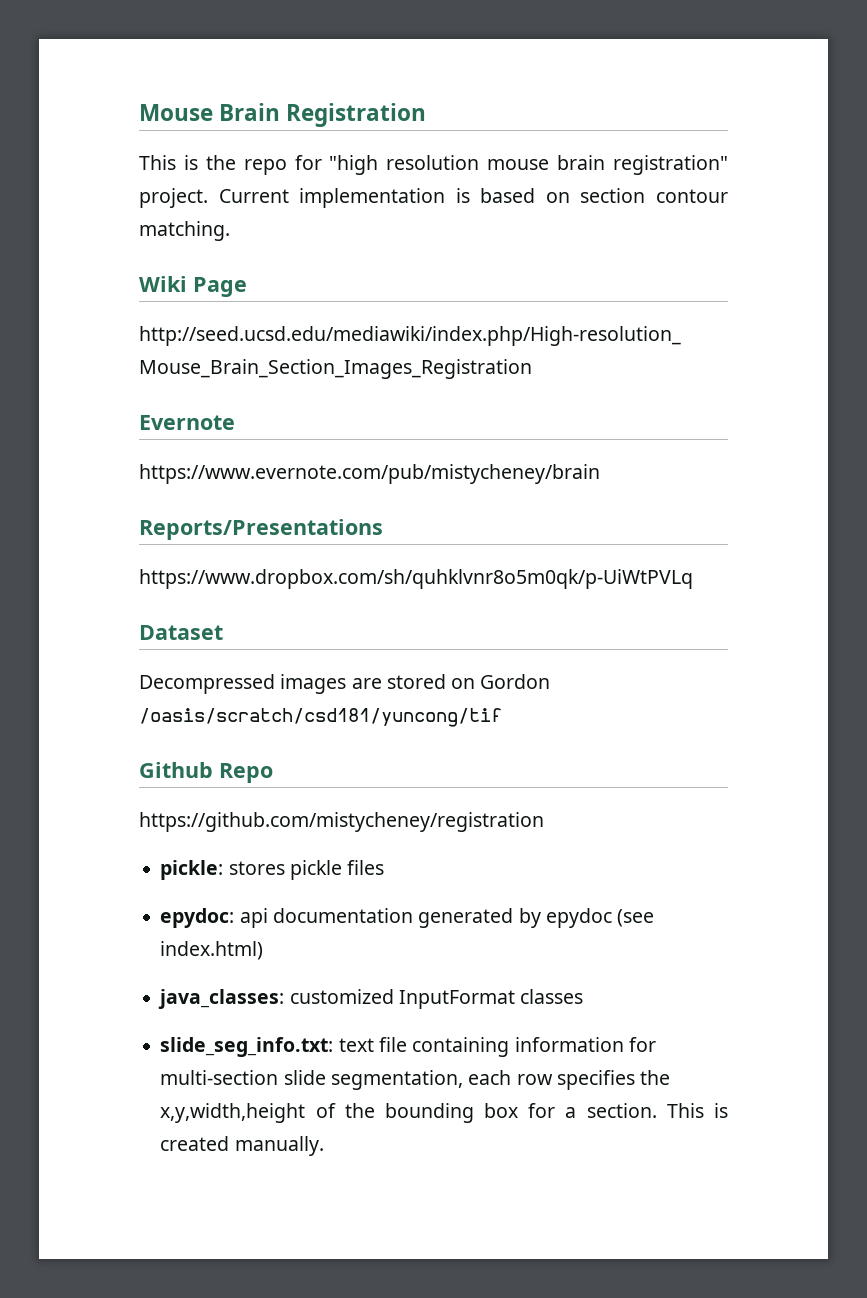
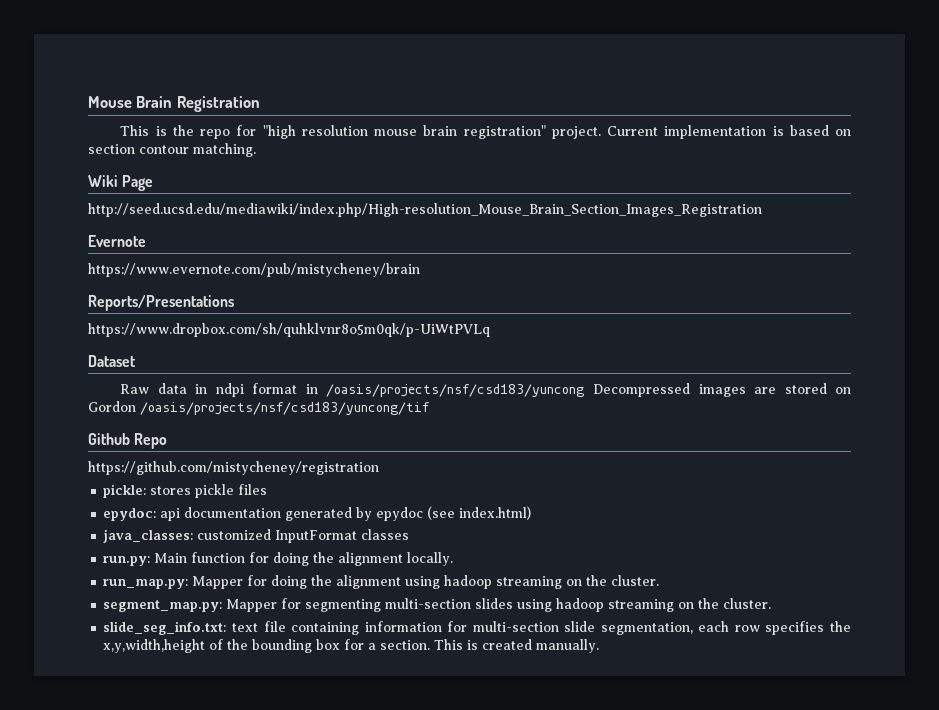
(223, 632) none -> [120,383,585,397] Raw data in ndpi format in /oasis/projects/nsf/csd183/yuncong
[139,708,502,727] /oasis/scratch/csd181/yuncong/tif -> [140,402,430,415] /oasis/projects/nsf/csd183/yuncong/tif
(584, 996) none -> [103,552,454,566] [103,575,660,589] [103,598,772,612] // run.py: Main function for doing the alignment locally. // run_map.py: Mapper for doing the alignment using hadoop streaming on the cluster. // segment_map.py: Mapper for segmenting multi-section slides using hadoop streaming on the cluster.

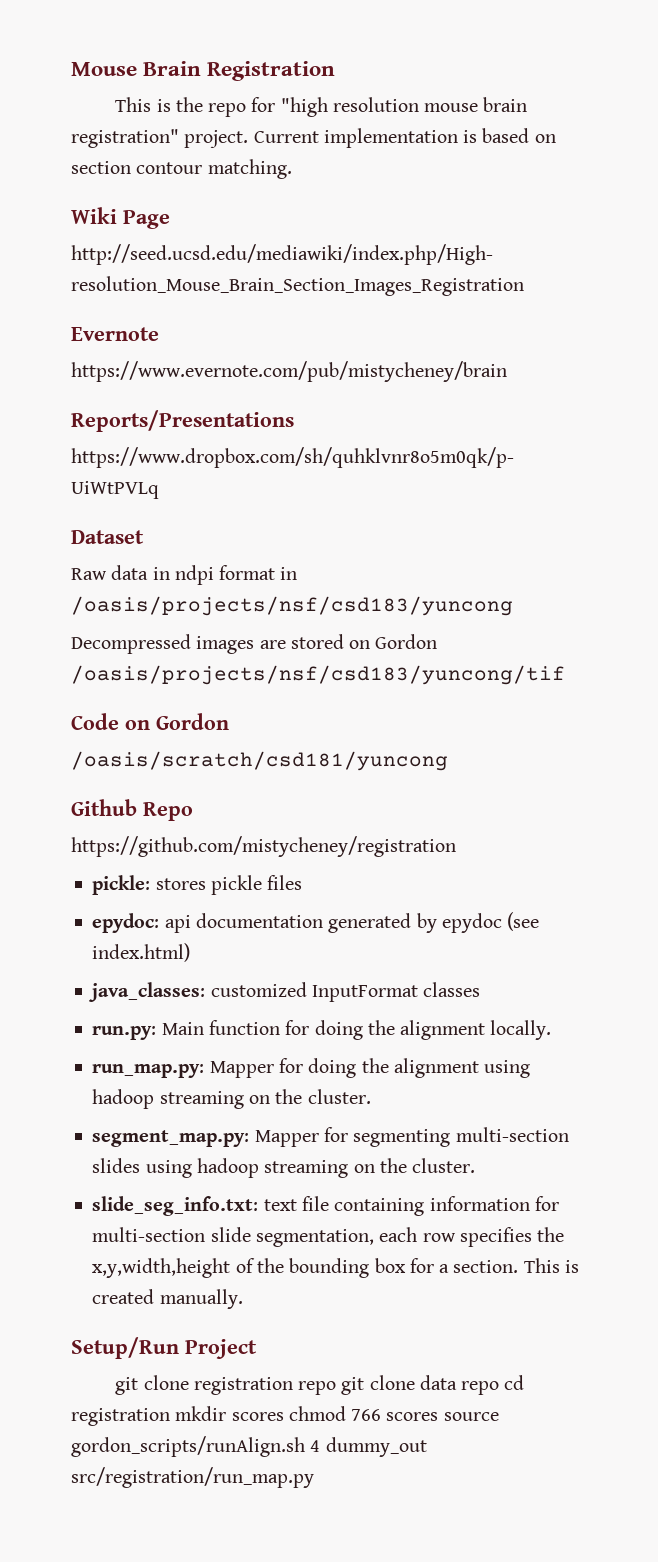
(585, 390) none -> (513, 606) //
(430, 408) none -> [71,713,229,730] [71,751,448,771] // Code on Gordon // /oasis/scratch/csd181/yuncong
(600, 646) none -> [71,1337,257,1359] [115,1375,525,1395] [71,1406,499,1426] [71,1436,427,1457] [71,1467,314,1488] // Setup/Run Project // git clone registration repo git clone data repo cd registration mkdir scores chmod 766 scores source gordon_scripts/runAlign.sh 4 dummy_out src/registration/run_map.py

